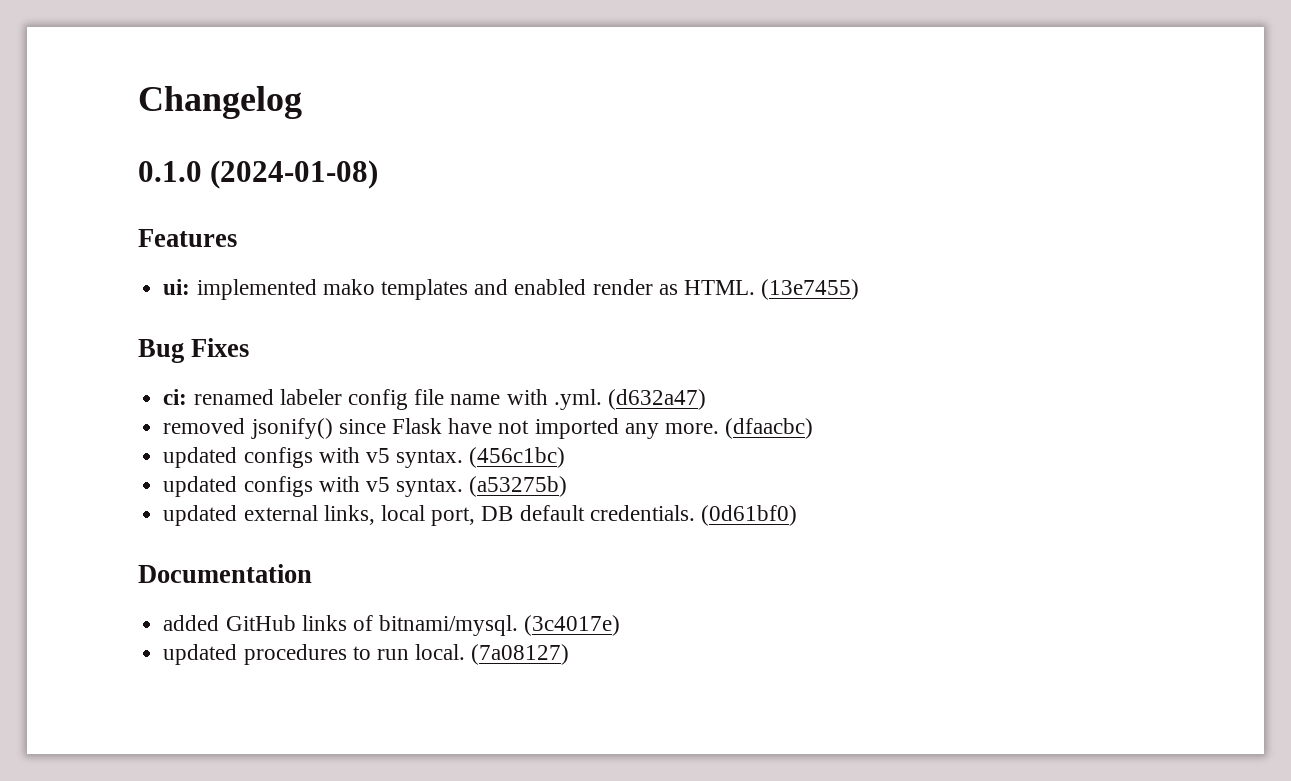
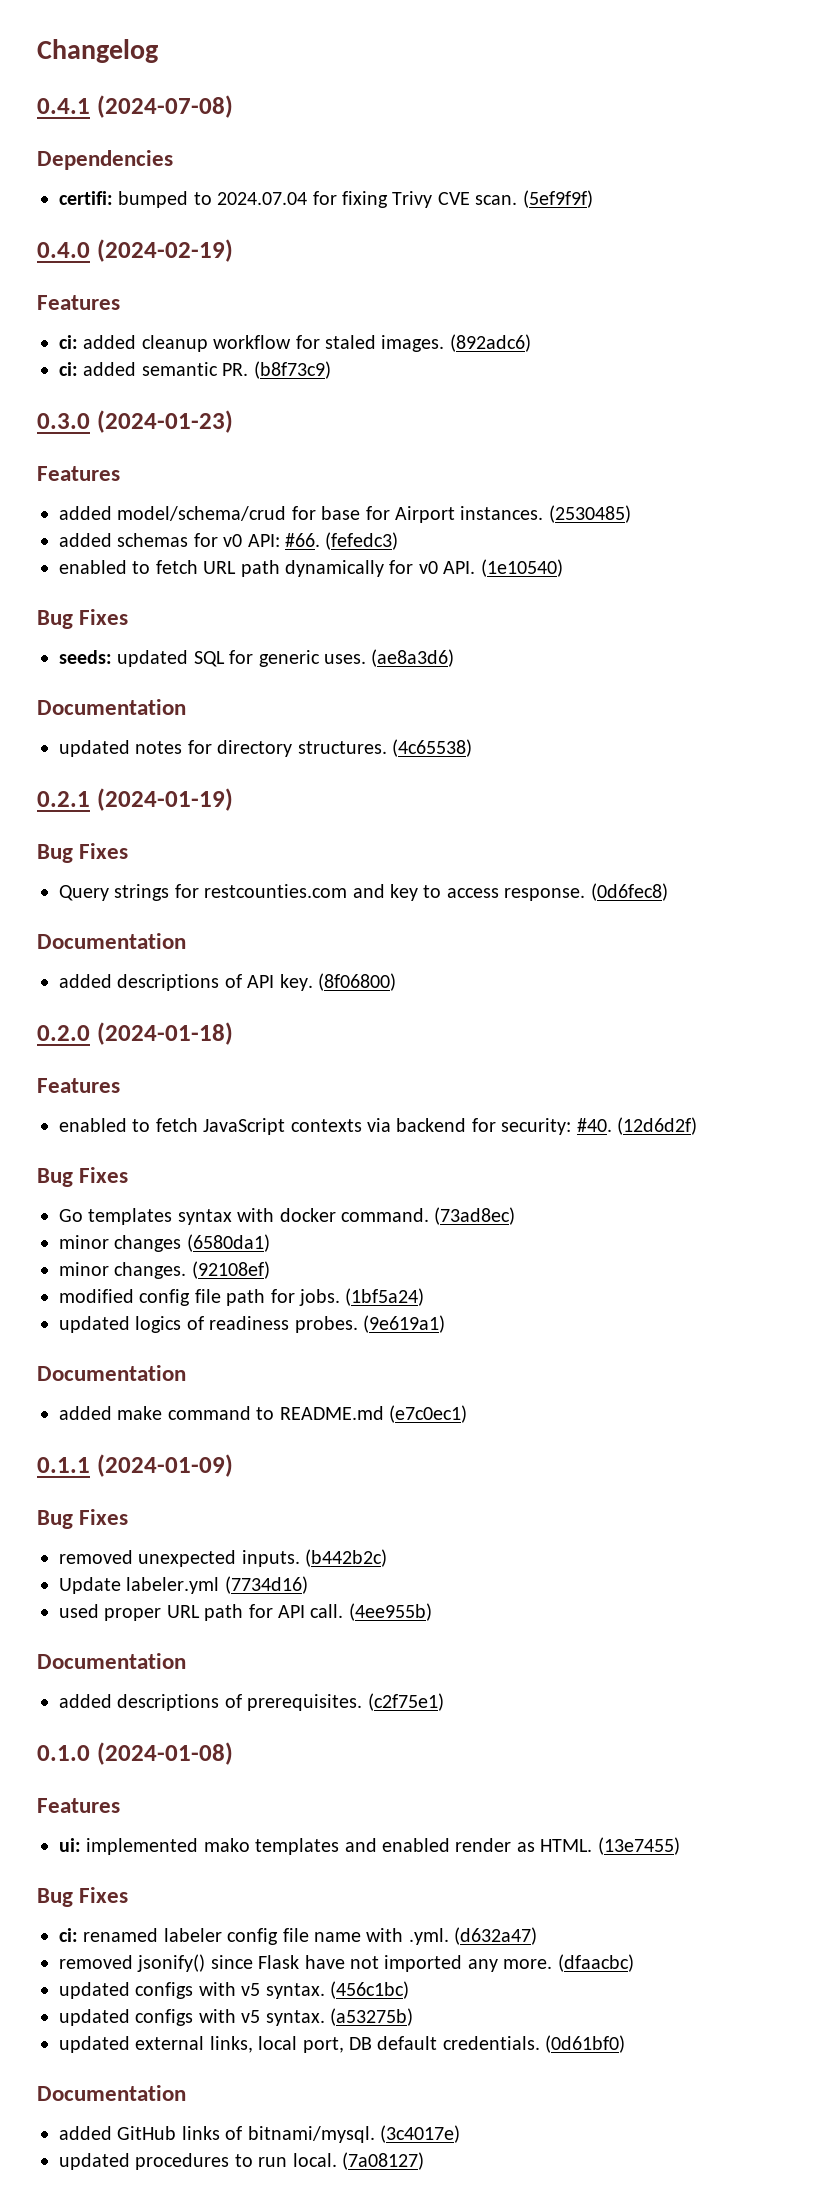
(302, 102) none -> [37,95,233,118] [37,150,173,170] [59,190,593,208] [37,239,233,262] [37,295,120,310] [59,334,531,352] [59,361,331,379] [37,410,233,433] [37,466,120,481] [59,505,631,523] [59,532,399,550] [59,559,563,577] [37,609,129,629] [59,649,455,667] [37,699,186,715] [59,739,472,757] [37,788,233,811] [37,843,129,863] [59,883,668,901] [37,933,186,949] [59,973,396,991] [37,1022,233,1045] [37,1078,120,1093] [59,1117,697,1135] [37,1167,129,1187] [59,1207,516,1225] [59,1234,270,1252] [59,1261,270,1279] [59,1288,425,1306] [59,1315,445,1333] [37,1365,186,1381] [59,1405,467,1423] [37,1454,233,1477] [37,1509,129,1529] [59,1549,388,1567] [59,1576,308,1594] [59,1603,432,1621] [37,1653,186,1669] [59,1693,444,1711] // 0.4.1 (2024-07-08) // Dependencies // certifi: bumped to 2024.07.04 for fixing Trivy CVE scan. (5ef9f9f) // 0.4.0 (2024-02-19) // Features // ci: added cleanup workflow for staled images. (892adc6) // ci: added semantic PR. (b8f73c9) // 0.3.0 (2024-01-23) // Features // added model/schema/crud for base for Airport instances. (2530485) // added schemas for v0 API: #66. (fefedc3) // enabled to fetch URL path dynamically for v0 API. (1e10540) // Bug Fixes // seeds: updated SQL for generic uses. (ae8a3d6) // Documentation // updated notes for directory structures. (4c65538) // 0.2.1 (2024-01-19) // Bug Fixes // Query strings for restcounties.com and key to access response. (0d6fec8) // Documentation // added descriptions of API key. (8f06800) // 0.2.0 (2024-01-18) // Features // enabled to fetch JavaScript contexts via backend for security: #40. (12d6d2f) // Bug Fixes // Go templates syntax with docker command. (73ad8ec) // minor changes (6580da1) // minor changes. (92108ef) // modified config file path for jobs. (1bf5a24) // updated logics of readiness probes. (9e619a1) // Documentation // added make command to README.md (e7c0ec1) // 0.1.1 (2024-01-09) // Bug Fixes // removed unexpected inputs. (b442b2c) // Update labeler.yml (7734d16) // used proper URL path for API call. (4ee955b) // Documentation // added descriptions of prerequisites. (c2f75e1)

